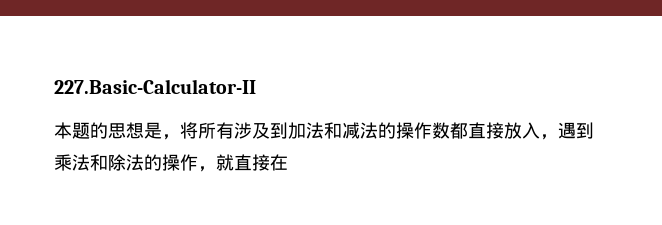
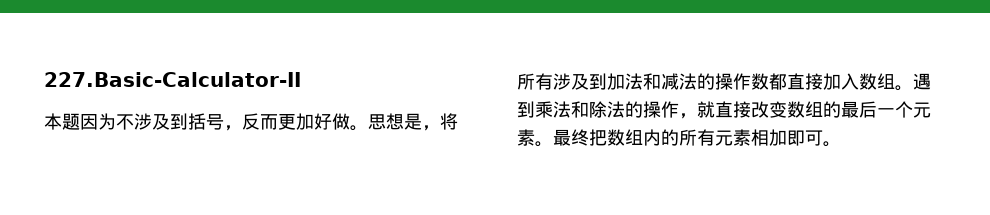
[90,122,108,139] 的 -> [80,113,368,131] 因为不涉及到括号，反而更加好做。
[504,122,558,140] 放入， -> [823,73,913,91] 加入数组。
[270,154,288,171] 在 -> [751,101,931,118] [517,129,841,147] 改变数组的最后一个元素。最终把数组内的所有元素相加即可。

